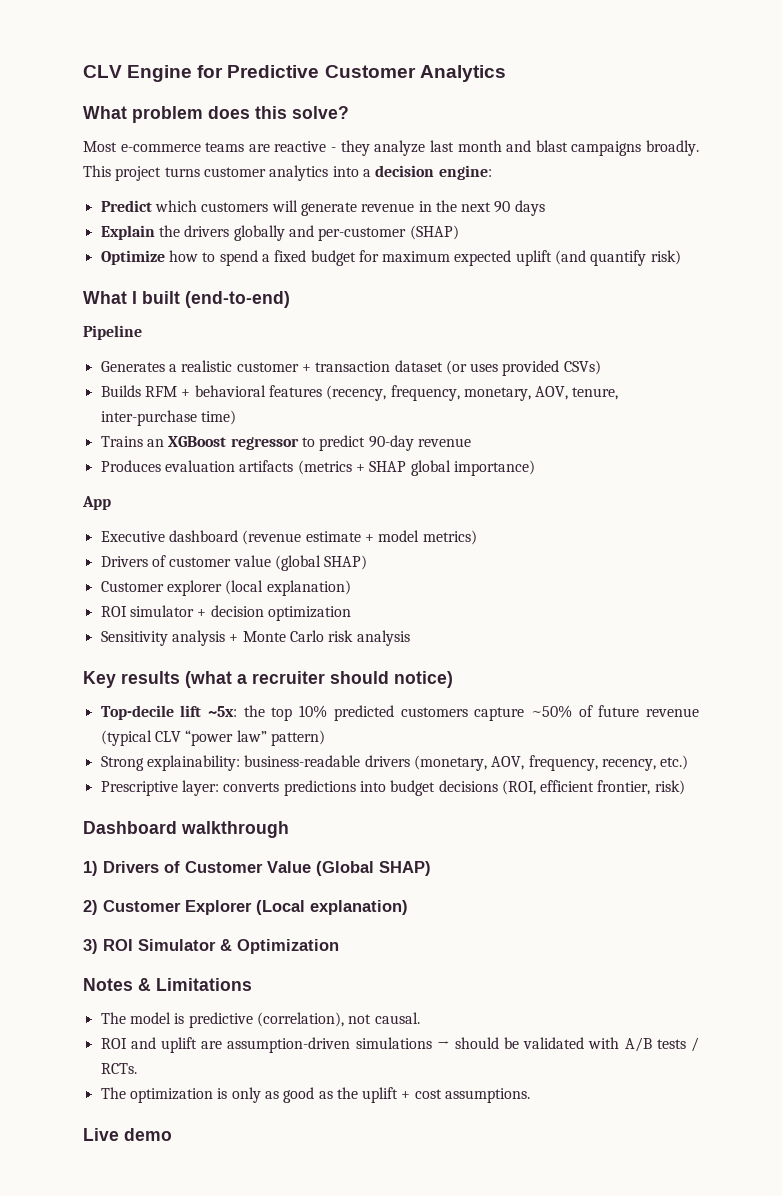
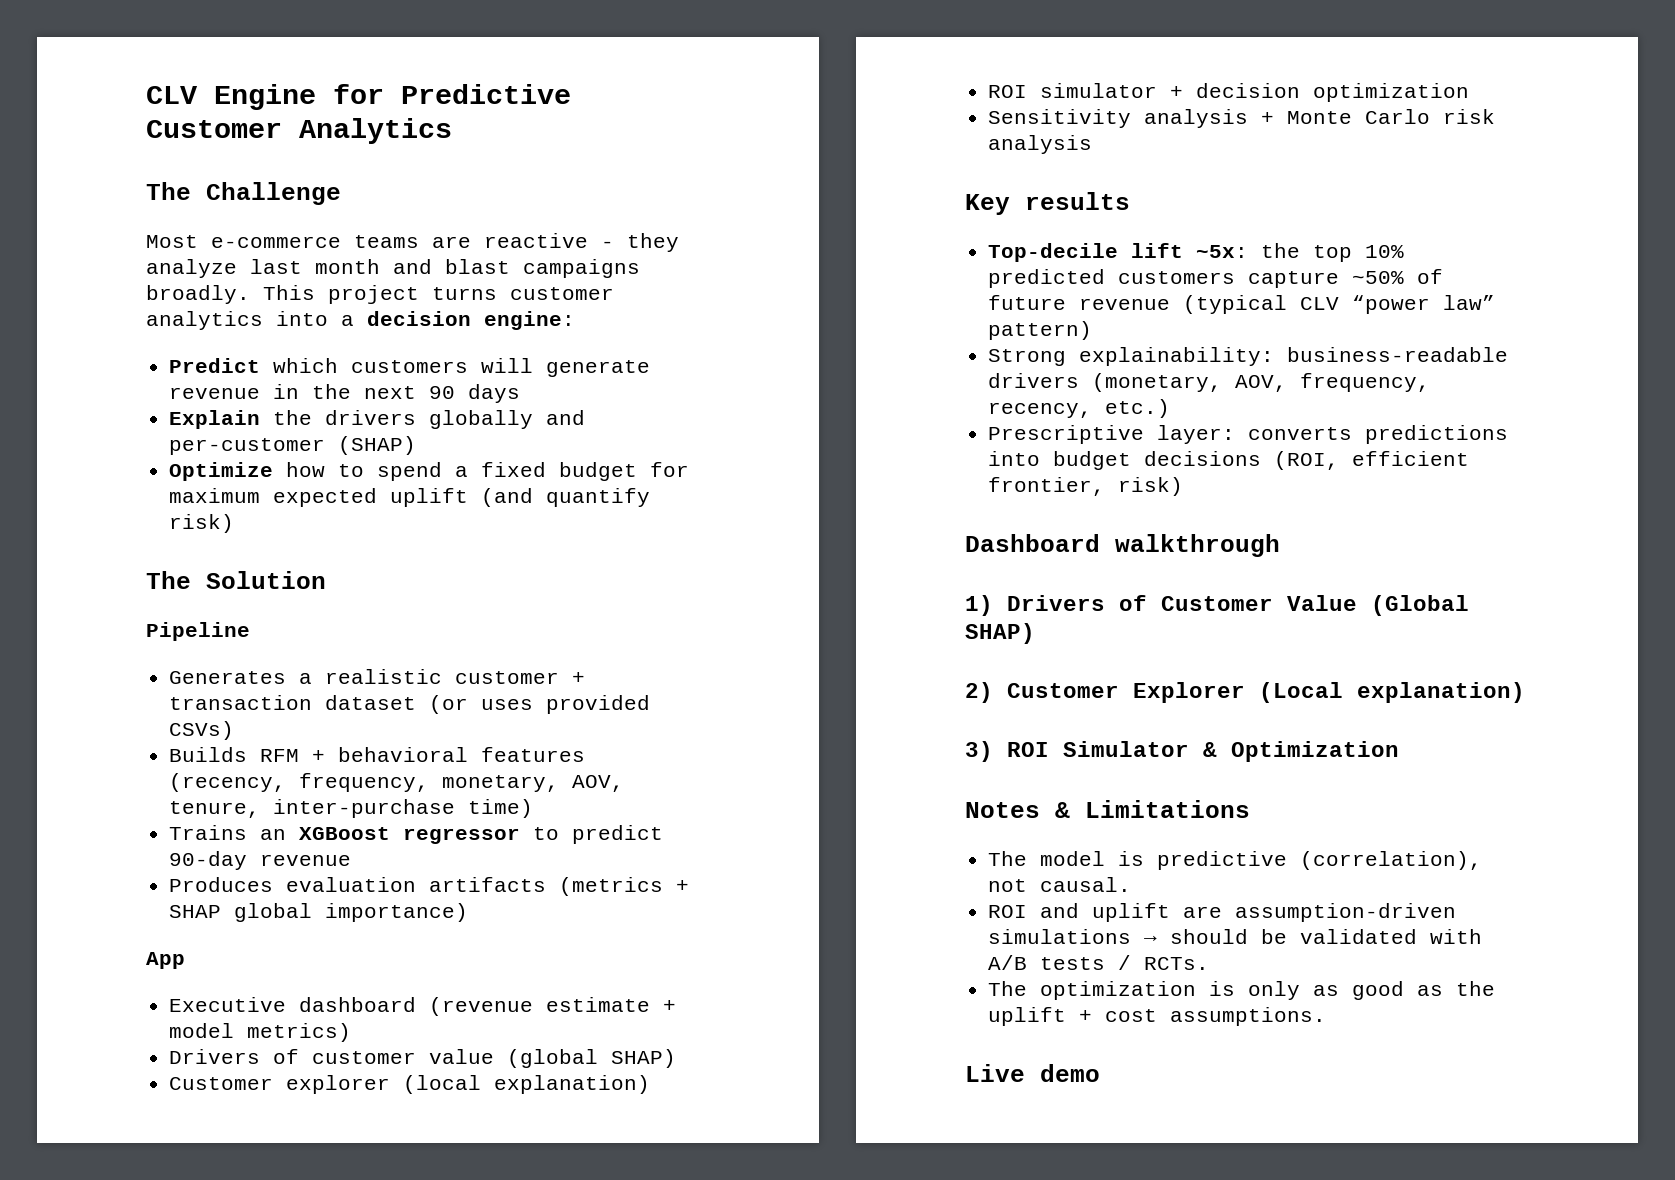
[83,106,349,123] What problem does this solve? -> [146,182,341,205] The Challenge
[83,291,290,308] What I built (end-to-end) -> [146,571,326,589] The Solution
[185,671,453,688] (what a recruiter should notice) -> (1130, 201) none

